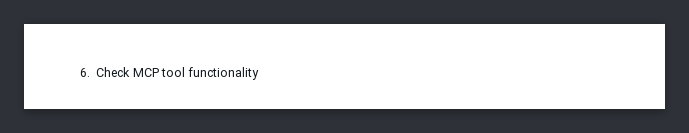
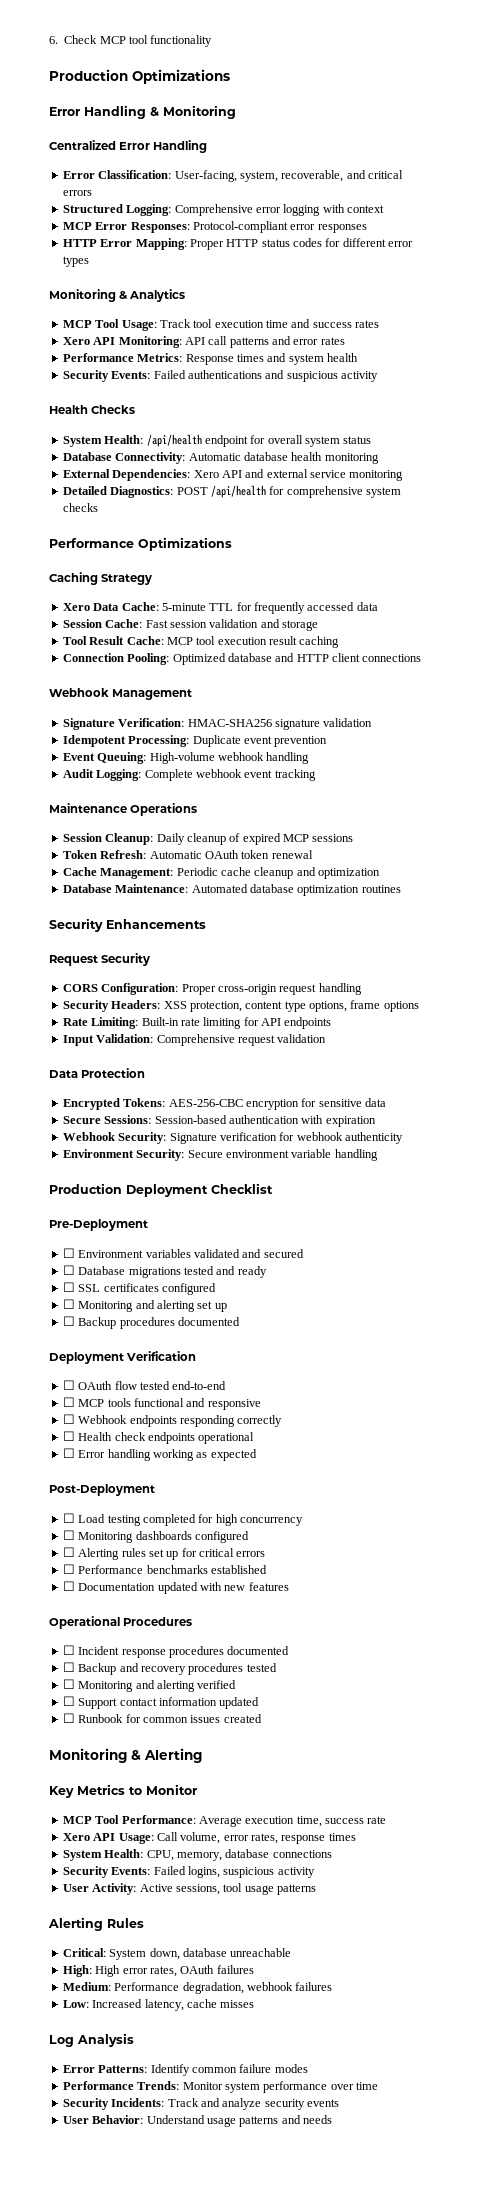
(260, 73) none -> [49,69,230,84] [49,105,236,119] [49,140,208,153] [62,170,403,182] [62,190,92,196] [62,204,384,216] [62,221,367,233] [62,238,414,250] [62,256,89,267] [49,289,186,302] [62,319,380,331] [62,336,345,348] [62,353,358,365] [62,370,378,382] [49,405,136,414] [62,434,372,447] [62,452,379,464] [62,469,404,481] [62,485,401,498] [62,503,98,512] [49,537,232,551] [49,572,153,585] [62,602,378,614] [62,619,318,631] [62,636,340,648] [62,653,422,665] [49,688,193,700] [62,718,373,730] [62,735,328,747] [62,752,310,764] [62,769,316,781] [49,803,198,816] [62,833,354,845] [62,850,313,859] [62,867,380,879] [62,884,401,896] [49,918,206,932] [49,953,151,966] [62,983,362,995] [62,1000,419,1012] [62,1017,332,1029] [62,1034,327,1046] [49,1068,146,1078] [62,1098,386,1110] [62,1115,376,1127] [62,1132,403,1144] [62,1149,378,1161] [49,1183,273,1197] [49,1219,148,1231] [62,1248,304,1258] [62,1265,267,1278] [62,1282,216,1295] [62,1299,227,1312] [62,1316,240,1329] [49,1351,197,1364] [62,1380,227,1390] [62,1397,261,1410] [62,1414,283,1427] [62,1431,255,1444] [62,1448,257,1461] [49,1484,155,1496] [62,1513,303,1526] [62,1530,249,1543] [62,1547,266,1560] [62,1564,267,1574] [62,1581,289,1594] [49,1616,193,1629] [62,1645,290,1658] [62,1662,277,1675] [62,1679,237,1692] [62,1696,260,1709] [62,1713,262,1723] [49,1748,202,1763] [49,1784,198,1798] [62,1815,387,1827] [62,1832,356,1844] [62,1849,332,1861] [62,1866,315,1878] [62,1883,316,1895] [48,1917,144,1931] [62,1948,292,1960] [62,1965,254,1977] [62,1982,333,1994] [62,1999,255,2011] [49,2033,134,2047] [62,2064,308,2076] [62,2081,378,2093] [62,2098,339,2110] [62,2115,332,2127] // Production Optimizations // Error Handling & Monitoring // Centralized Error Handling // Error Classification: User-facing, system, recoverable, and critical errors // Structured Logging: Comprehensive error logging with context // MCP Error Responses: Protocol-compliant error responses // HTTP Error Mapping: Proper HTTP status codes for different error types // Monitoring & Analytics // MCP Tool Usage: Track tool execution time and success rates // Xero API Monitoring: API call patterns and error rates // Performance Metrics: Response times and system health // Security Events: Failed authentications and suspicious activity // Health Checks // System Health: /api/health endpoint for overall system status // Database Connectivity: Automatic database health monitoring // External Dependencies: Xero API and external service monitoring // Detailed Diagnostics: POST /api/health for comprehensive system checks // Performance Optimizations // Caching Strategy // Xero Data Cache: 5-minute TTL for frequently accessed data // Session Cache: Fast session validation and storage // Tool Result Cache: MCP tool execution result caching // Connection Pooling: Optimized database and HTTP client connections // Webhook Management // Signature Verification: HMAC-SHA256 signature validation // Idempotent Processing: Duplicate event prevention // Event Queuing: High-volume webhook handling // Audit Logging: Complete webhook event tracking // Maintenance Operations // Session Cleanup: Daily cleanup of expired MCP sessions // Token Refresh: Automatic OAuth token renewal // Cache Management: Periodic cache cleanup and optimization // Database Maintenance: Automated database optimization routines // Security Enhancements // Request Security // CORS Configuration: Proper cross-origin request handling // Security Headers: XSS protection, content type options, frame options // Rate Limiting: Built-in rate limiting for API endpoints // Input Validation: Comprehensive request validation // Data Protection // Encrypted Tokens: AES-256-CBC encryption for sensitive data // Secure Sessions: Session-based authentication with expiration // Webhook Security: Signature verification for webhook authenticity // Environment Security: Secure environment variable handling // Production Deployment Checklist // Pre-Deployment // ☐ Environment variables validated and secured // ☐ Database migrations tested and ready // ☐ SSL certificates configured // ☐ Monitoring and alerting set up // ☐ Backup procedures documented // Deployment Verification // ☐ OAuth flow tested end-to-end // ☐ MCP tools functional and responsive // ☐ Webhook endpoints responding correctly // ☐ Health check endpoints operational // ☐ Error handling working as expected // Post-Deployment // ☐ Load testing completed for high concurrency // ☐ Monitoring dashboards configured // ☐ Alerting rules set up for critical errors // ☐ Performance benchmarks established // ☐ Documentation updated with new features // Operational Procedures // ☐ Incident response procedures documented // ☐ Backup and recovery procedures tested // ☐ Monitoring and alerting verified // ☐ Support contact information updated // ☐ Runbook for common issues created // Monitoring & Alerting // Key Metrics to Monitor // MCP Tool Performance: Average execution time, success rate // Xero API Usage: Call volume, error rates, response times // System Health: CPU, memory, database connections // Security Events: Failed logins, suspicious activity // User Activity: Active sessions, tool usage patterns // Alerting Rules // Critical: System down, database unreachable // High: High error rates, OAuth failures // Medium: Performance degradation, webhook failures // Low: Increased latency, cache misses // Log Analysis // Error Patterns: Identify common failure modes // Performance Trends: Monitor system performance over time // Security Incidents: Track and analyze security events // User Behavior: Understand usage patterns and needs

